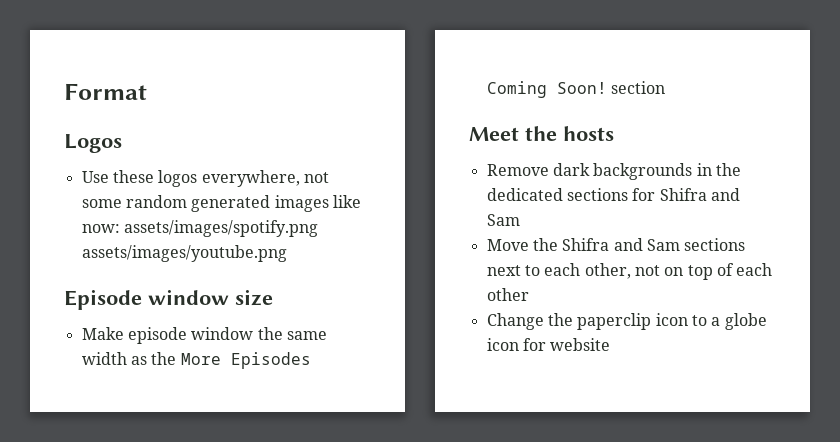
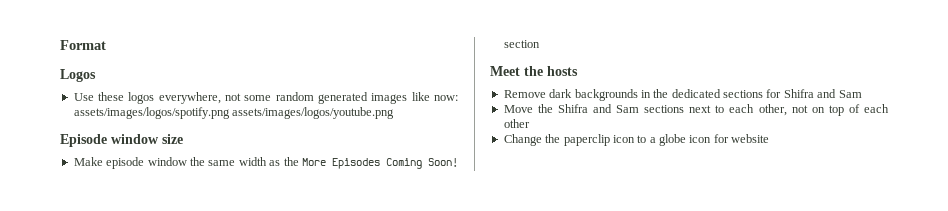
[123,220,318,237] [81,245,287,262] assets/images/spotify.png assets/images/youtube.png -> [73,107,395,119] assets/images/logos/spotify.png assets/images/logos/youtube.png

